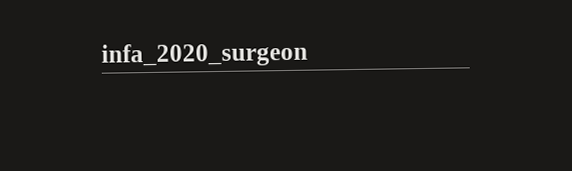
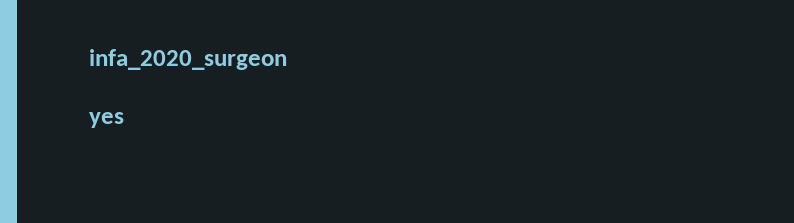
(308, 54) none -> [89,112,124,128] // yes

